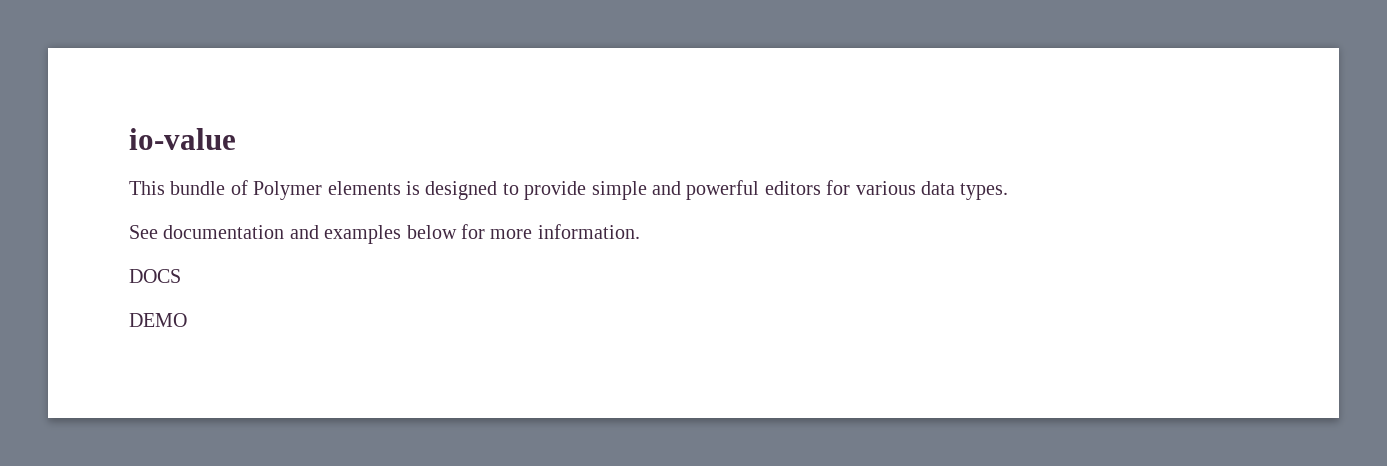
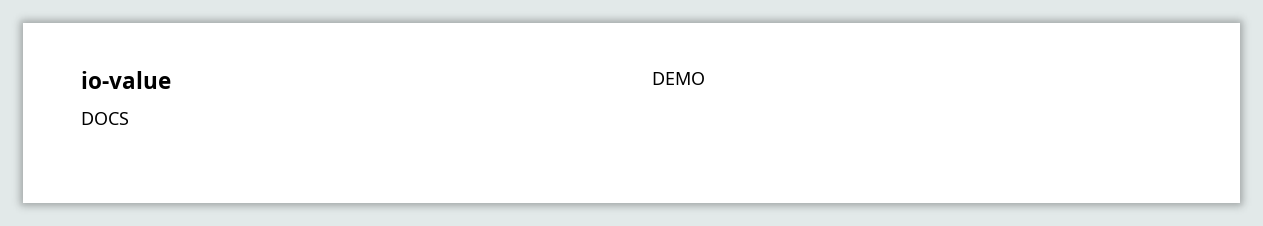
[129,180,1009,200] [129,224,640,244] // This bundle of Polymer elements is designed to provide simple and powerful editors for various data types. // See documentation and examples below for more information. -> (171, 80) none

